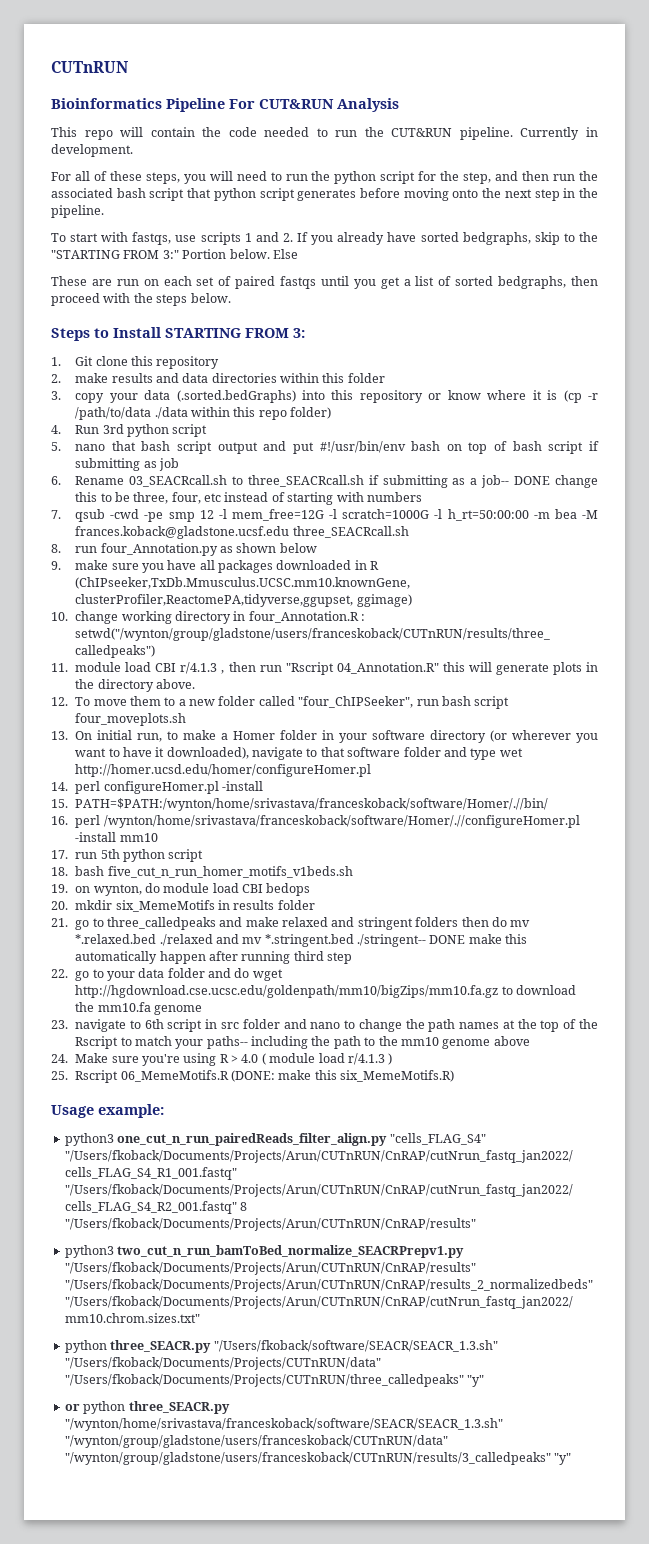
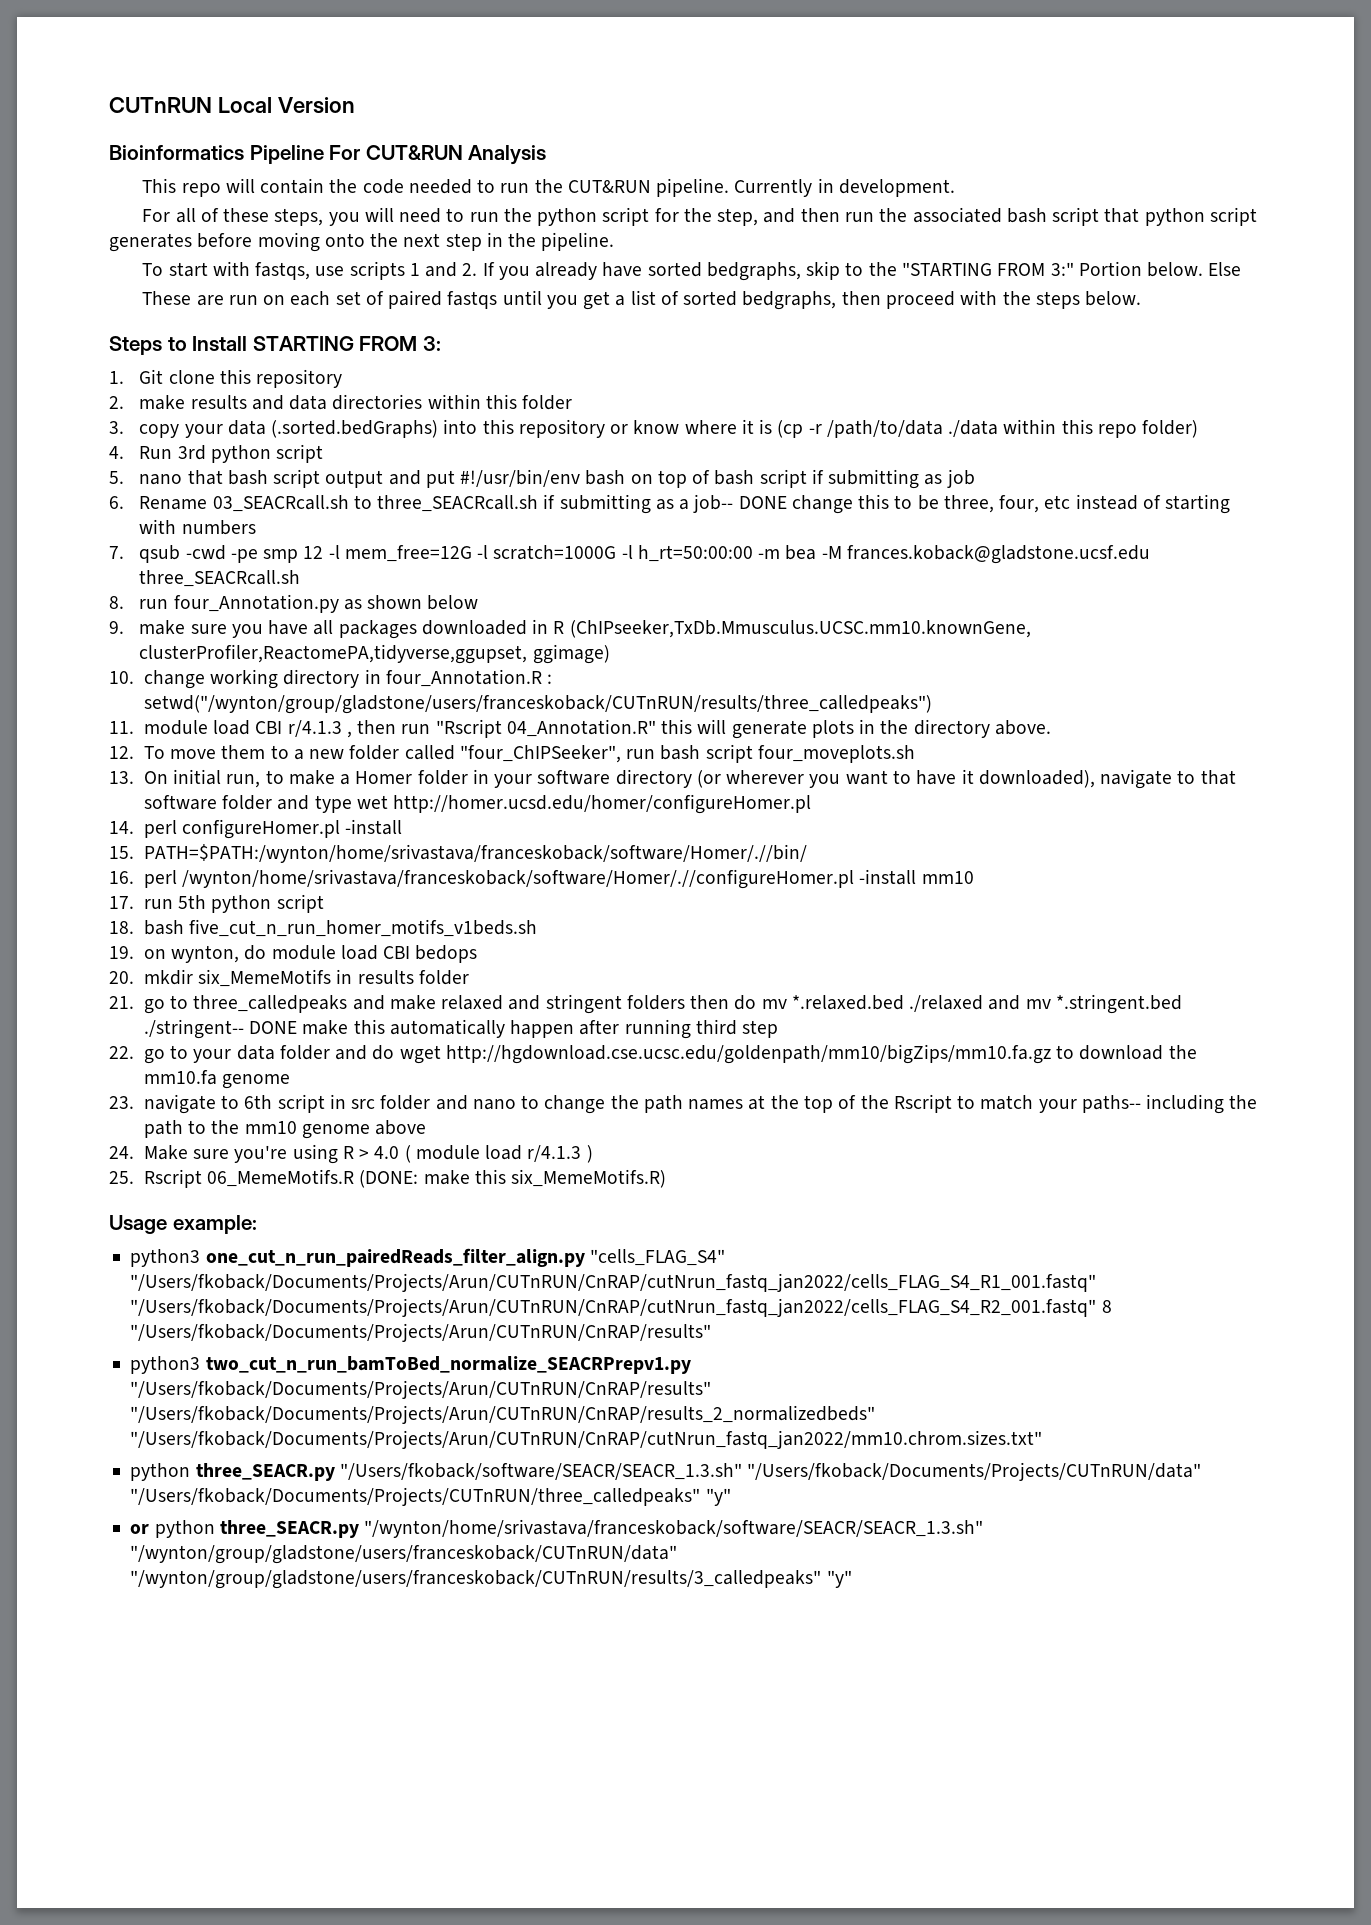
(128, 67) none -> [217,97,355,114] Local Version

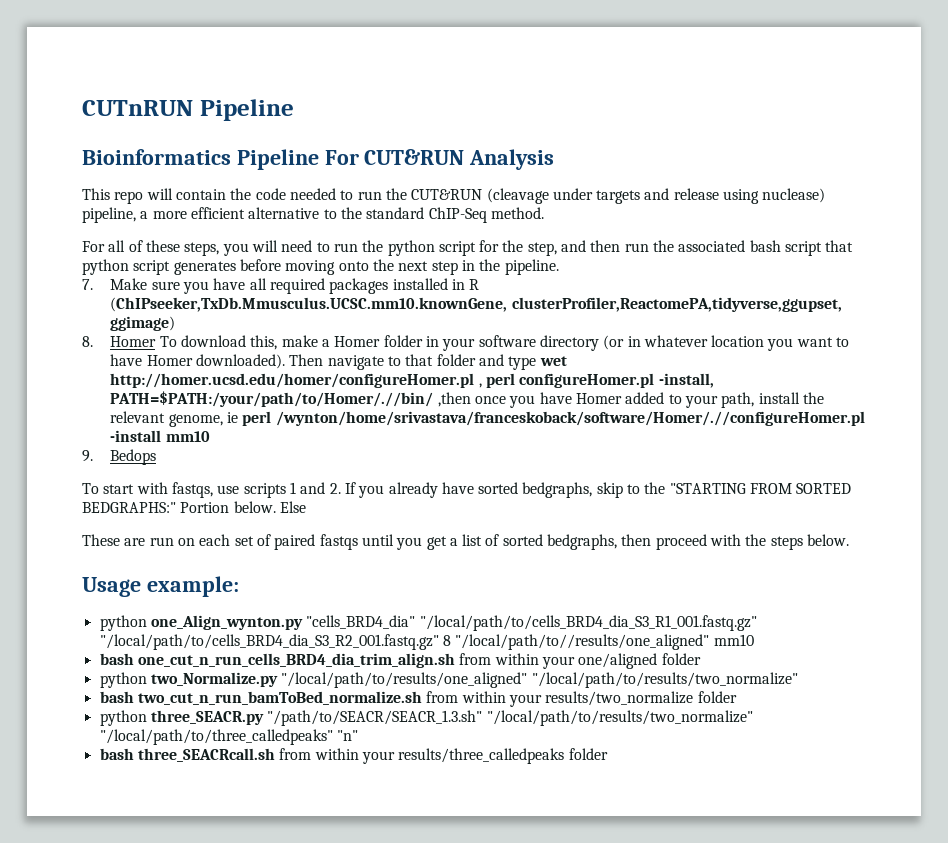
[217,97,355,114] Local Version -> [199,99,294,121] Pipeline
[656,178,955,197] pipeline. Currently in development. -> [486,188,826,204] [82,207,544,223] (cleavage under targets and release using nuclease) pipeline, a more efficient alternative to the standard ChIP-Seq method.
(615, 241) none -> [82,278,480,294] [110,297,842,312] [110,316,176,331] [82,335,850,351] [110,354,567,370] [110,373,714,388] [110,391,824,408] [110,411,865,427] [110,430,210,442] [82,449,157,465] // 7. Make sure you have all required packages installed in R (ChIPseeker,TxDb.Mmusculus.UCSC.mm10.knownGene, clusterProfiler,ReactomePA,tidyverse,ggupset, ggimage) // 8. Homer To download this, make a Homer folder in your software directory (or in whatever location you want to have Homer downloaded). Then navigate to that folder and type wet http://homer.ucsd.edu/homer/configureHomer.pl , perl configureHomer.pl -install, PATH=$PATH:/your/path/to/Homer/.//bin/ ,then once you have Homer added to your path, install the relevant genome, ie perl /wynton/home/srivastava/franceskoback/software/Homer/.//configureHomer.pl -install mm10 // 9. Bedops
[1050,262,1074,276] 3:" -> [796,483,852,494] [82,502,176,513] SORTED BEDGRAPHS:"
[109,336,441,355] [109,369,343,388] [109,394,573,410] [109,419,1199,438] [109,444,324,463] [109,469,975,489] [109,494,1231,514] [139,519,256,535] [109,545,1150,564] [139,570,301,587] [109,594,479,613] [109,619,1031,639] [139,644,610,664] [109,669,553,689] [143,695,932,714] [109,719,1051,739] [109,744,915,763] [109,769,1236,789] [143,794,812,814] [109,819,403,839] [109,844,807,863] [109,869,974,889] [109,894,324,913] [109,919,538,937] [109,945,478,963] [109,969,469,987] [109,994,1182,1014] [143,1019,779,1039] [109,1044,1197,1064] [143,1070,291,1089] [109,1094,1258,1114] [143,1120,427,1139] [109,1144,593,1164] [109,1169,667,1188] [109,1215,257,1234] [130,1248,725,1267] [130,1273,1097,1292] [130,1298,1112,1317] [130,1323,712,1342] [130,1356,691,1374] [130,1380,712,1399] [130,1405,876,1424] [130,1430,1043,1449] [130,1462,1202,1481] [130,1487,731,1506] [130,1519,984,1538] [130,1545,678,1564] [130,1570,852,1589] Steps to Install STARTING FROM 3: // 1. Git clone this repository // 2. make results and data directories within this folder // 3. copy your data (.sorted.bedGraphs) into this repository or know where it is (cp -r /path/to/data ./data within this repo folder) // 4. Run 3rd python script // 5. nano that bash script output and put #!/usr/bin/env bash on top of bash script if submitting as job // 6. Rename 03_SEACRcall.sh to three_SEACRcall.sh if submitting as a job-- DONE change this to be three, four, etc instead of starting with numbers // 7. qsub -cwd -pe smp 12 -l mem_free=12G -l scratch=1000G -l h_rt=50:00:00 -m bea -M frances.koback@gladstone.ucsf.edu three_SEACRcall.sh // 8. run four_Annotation.py as shown below // 9. make sure you have all packages downloaded in R (ChIPseeker,TxDb.Mmusculus.UCSC.mm10.knownGene, clusterProfiler,ReactomePA,tidyverse,ggupset, ggimage) // 10. change working directory in four_Annotation.R : setwd("/wynton/group/gladstone/users/franceskoback/CUTnRUN/results/three_calledpeaks") // 11. module load CBI r/4.1.3 , then run "Rscript 04_Annotation.R" this will generate plots in the directory above. // 12. To move them to a new folder called "four_ChIPSeeker", run bash script four_moveplots.sh // 13. On initial run, to make a Homer folder in your software directory (or wherever you want to have it downloaded), navigate to that software folder and type wet http://homer.ucsd.edu/homer/configureHomer.pl // 14. perl configureHomer.pl -install // 15. PATH=$PATH:/wynton/home/srivastava/franceskoback/software/Homer/.//bin/ // 16. perl /wynton/home/srivastava/franceskoback/software/Homer/.//configureHomer.pl -install mm10 // 17. run 5th python script // 18. bash five_cut_n_run_homer_motifs_v1beds.sh // 19. on wynton, do module load CBI bedops // 20. mkdir six_MemeMotifs in results folder // 21. go to three_calledpeaks and make relaxed and stringent folders then do mv *.relaxed.bed ./relaxed and mv *.stringent.bed ./stringent-- DONE make this automatically happen after running third step // 22. go to your data folder and do wget http://hgdownload.cse.ucsc.edu/goldenpath/mm10/bigZips/mm10.fa.gz to download the mm10.fa genome // 23. navigate to 6th script in src folder and nano to change the path names at the top of the Rscript to match your paths-- including the path to the mm10 genome above // 24. Make sure you're using R > 4.0 ( module load r/4.1.3 ) // 25. Rscript 06_MemeMotifs.R (DONE: make this six_MemeMotifs.R) // Usage example: // python3 one_cut_n_run_pairedReads_filter_align.py "cells_FLAG_S4" "/Users/fkoback/Documents/Projects/Arun/CUTnRUN/CnRAP/cutNrun_fastq_jan2022/cells_FLAG_S4_R1_001.fastq" "/Users/fkoback/Documents/Projects/Arun/CUTnRUN/CnRAP/cutNrun_fastq_jan2022/cells_FLAG_S4_R2_001.fastq" 8 "/Users/fkoback/Documents/Projects/Arun/CUTnRUN/CnRAP/results" // python3 two_cut_n_run_bamToBed_normalize_SEACRPrepv1.py "/Users/fkoback/Documents/Projects/Arun/CUTnRUN/CnRAP/results" "/Users/fkoback/Documents/Projects/Arun/CUTnRUN/CnRAP/results_2_normalizedbeds" "/Users/fkoback/Documents/Projects/Arun/CUTnRUN/CnRAP/cutNrun_fastq_jan2022/mm10.chrom.sizes.txt" // python three_SEACR.py "/Users/fkoback/software/SEACR/SEACR_1.3.sh" "/Users/fkoback/Documents/Projects/CUTnRUN/data" "/Users/fkoback/Documents/Projects/CUTnRUN/three_calledpeaks" "y" // or python three_SEACR.py "/wynton/home/srivastava/franceskoback/software/SEACR/SEACR_1.3.sh" "/wynton/group/gladstone/users/franceskoback/CUTnRUN/data" "/wynton/group/gladstone/users/franceskoback/CUTnRUN/results/3_calledpeaks" "y" -> [82,576,239,597] [99,615,757,631] [99,634,754,650] [99,653,701,669] [99,672,798,688] [99,691,737,707] [99,710,753,726] [99,729,358,745] [99,748,608,764] Usage example: // python one_Align_wynton.py "cells_BRD4_dia" "/local/path/to/cells_BRD4_dia_S3_R1_001.fastq.gz" "/local/path/to/cells_BRD4_dia_S3_R2_001.fastq.gz" 8 "/local/path/to//results/one_aligned" mm10 // bash one_cut_n_run_cells_BRD4_dia_trim_align.sh from within your one/aligned folder // python two_Normalize.py "/local/path/to/results/one_aligned" "/local/path/to/results/two_normalize" // bash two_cut_n_run_bamToBed_normalize.sh from within your results/two_normalize folder // python three_SEACR.py "/path/to/SEACR/SEACR_1.3.sh" "/local/path/to/results/two_normalize" "/local/path/to/three_calledpeaks" "n" // bash three_SEACRcall.sh from within your results/three_calledpeaks folder

